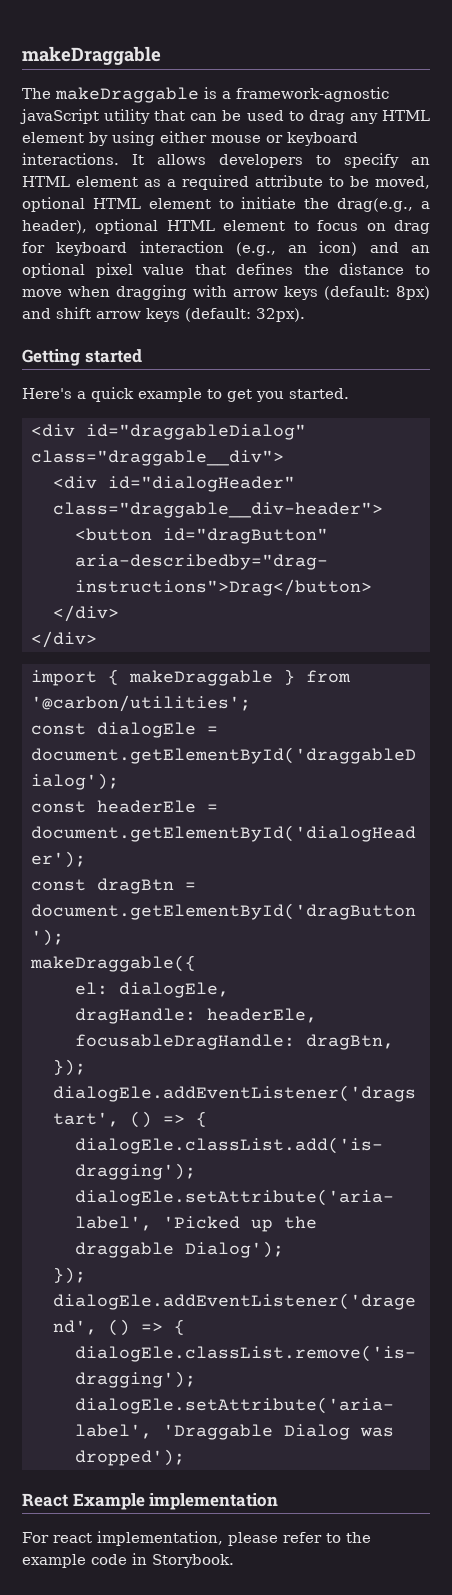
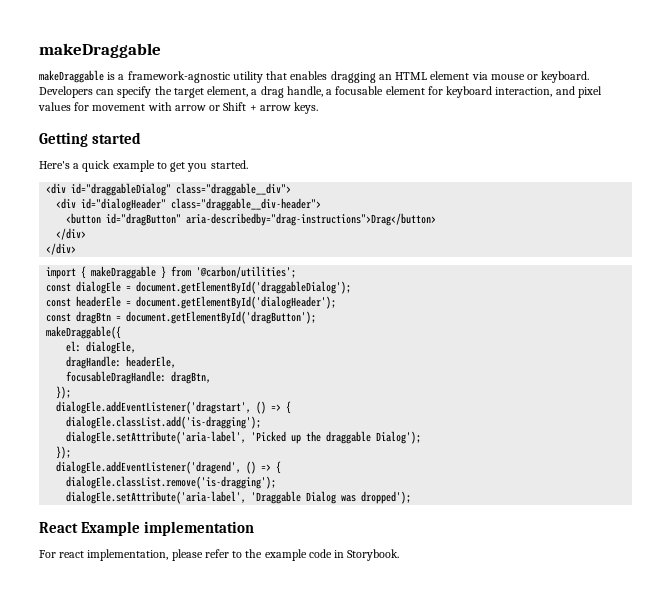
[22,88,51,99] The -> (161, 50) none
[20,109,99,124] javaScript -> (230, 77) none
[190,110,430,124] [22,131,358,146] [22,153,430,168] [22,175,430,190] [22,197,430,212] [22,219,431,234] [22,241,430,256] [22,263,430,278] [22,285,430,300] [22,307,305,322] can be used to drag any HTML element by using either mouse or keyboard interactions. It allows developers to specify an HTML element as a required attribute to be moved, optional HTML element to initiate the drag(e.g., a header), optional HTML element to focus on drag for keyboard interaction (e.g., an icon) and an optional pixel value that defines the distance to move when dragging with arrow keys (default: 8px) and shift arrow keys (default: 32px). -> [290,71,590,83] [39,86,602,98] [38,102,319,114] enables dragging an HTML element via mouse or keyboard. Developers can specify the target element, a drag handle, a focusable element for keyboard interaction, and pixel values for movement with arrow or Shift + arrow keys.

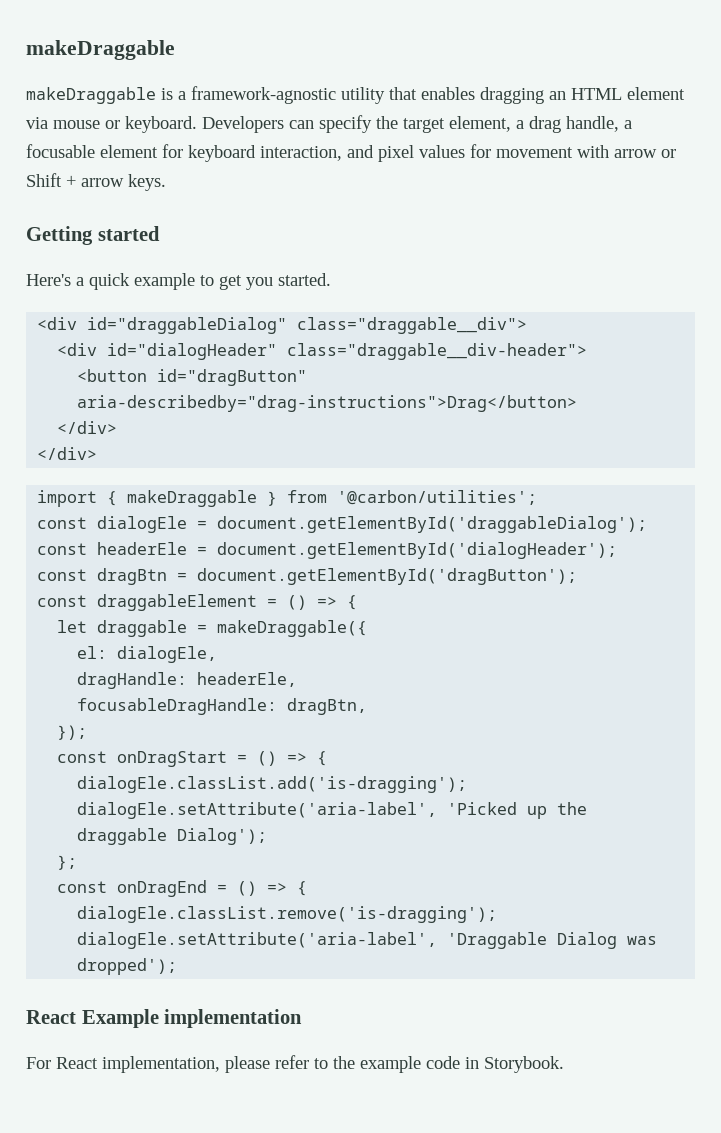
(317, 317) none -> [37,594,358,611] [57,620,208,637] const draggableElement = () => { // let draggable =
[56,401,252,414] dialogEle.addEventListener('dragstart', -> [57,751,248,767] const onDragStart =
[56,446,72,459] [56,461,242,474] }); // dialogEle.addEventListener('dragend', -> [57,855,78,870] [57,880,228,897] }; // const onDragEnd =
[59,551,85,558] react -> [56,1057,98,1069] React

